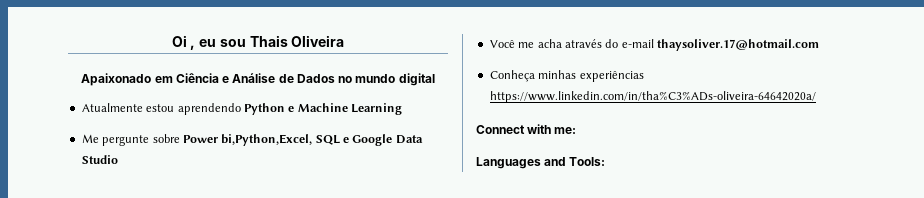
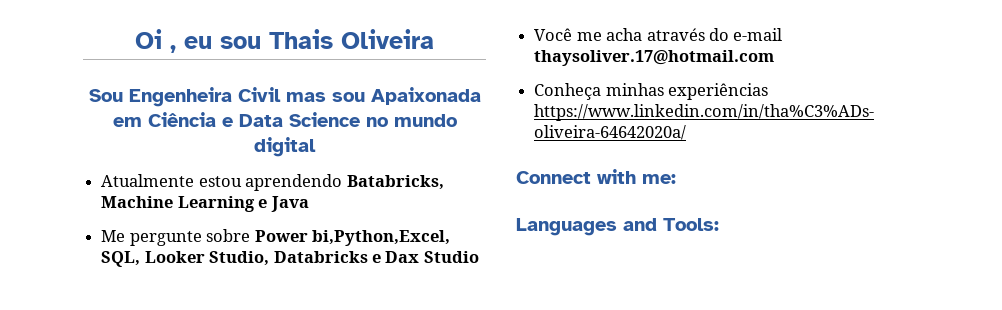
[81,73,335,86] Apaixonado em Ciência e Análise de Dados -> [88,87,481,107] [112,112,360,127] Sou Engenheira Civil mas sou Apaixonada em Ciência e Data Science
[243,103,295,115] Python e -> [346,175,444,190] Batabricks,
(402, 109) none -> [258,196,309,212] e Java
[315,134,423,146] SQL e Google Data -> [101,251,420,267] SQL, Looker Studio, Databricks e Dax

